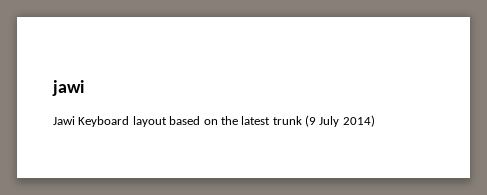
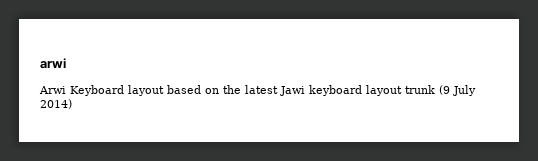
[52,80,84,96] [53,116,75,125] jawi // Jawi -> [40,58,66,69] [39,86,66,94] arwi // Arwi
(271, 120) none -> [280,85,402,96] Jawi keyboard layout

